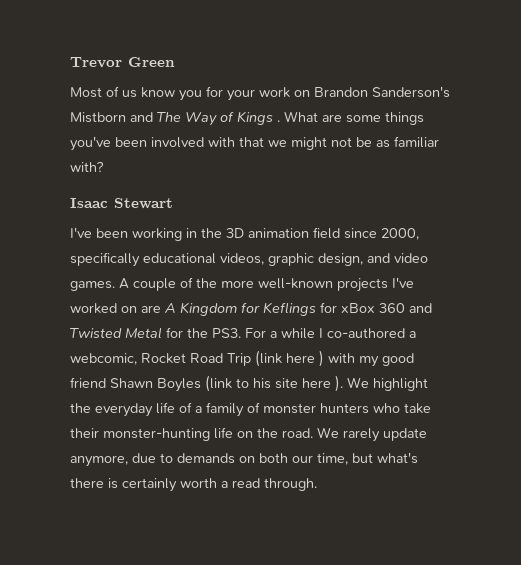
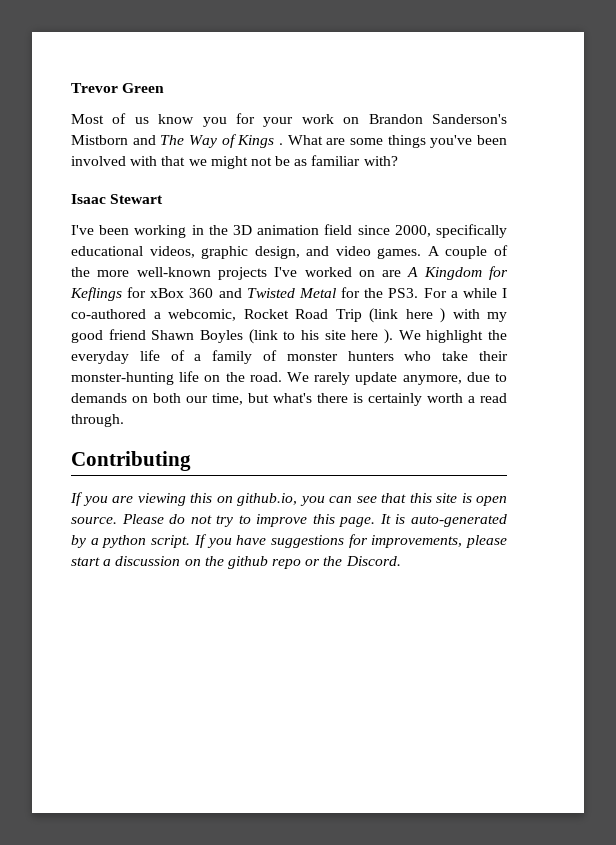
(317, 484) none -> [71,451,191,471] [70,492,507,506] [71,514,507,527] [71,534,507,548] [71,556,401,569] // Contributing // If you are viewing this on github.io, you can see that this site is open source. Please do not try to improve this page. It is auto-generated by a python script. If you have suggestions for improvements, please start a discussion on the github repo or the Discord.

